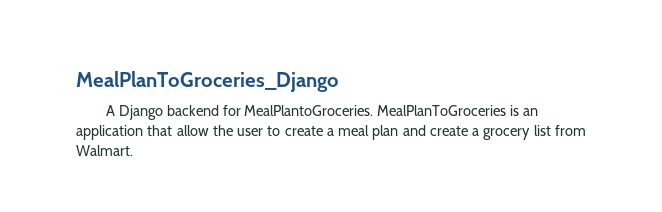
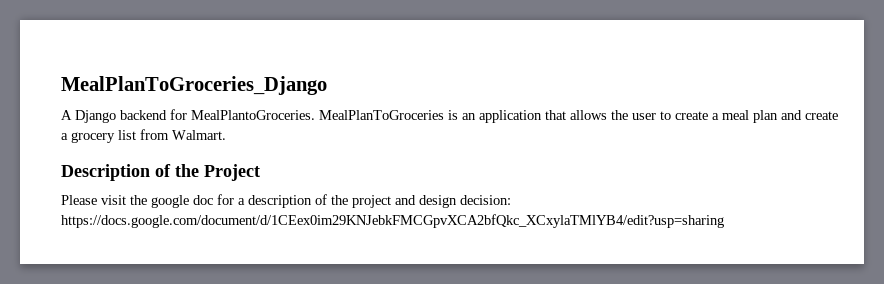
[176,125,209,136] allow -> [570,110,607,120] allows
(133, 150) none -> [61,164,260,181] [61,194,511,208] [61,214,724,228] // Description of the Project // Please visit the google doc for a description of the project and design decision: https://docs.google.com/document/d/1CEex0im29KNJebkFMCGpvXCA2bfQkc_XCxylaTMlYB4/edit?usp=sharing

